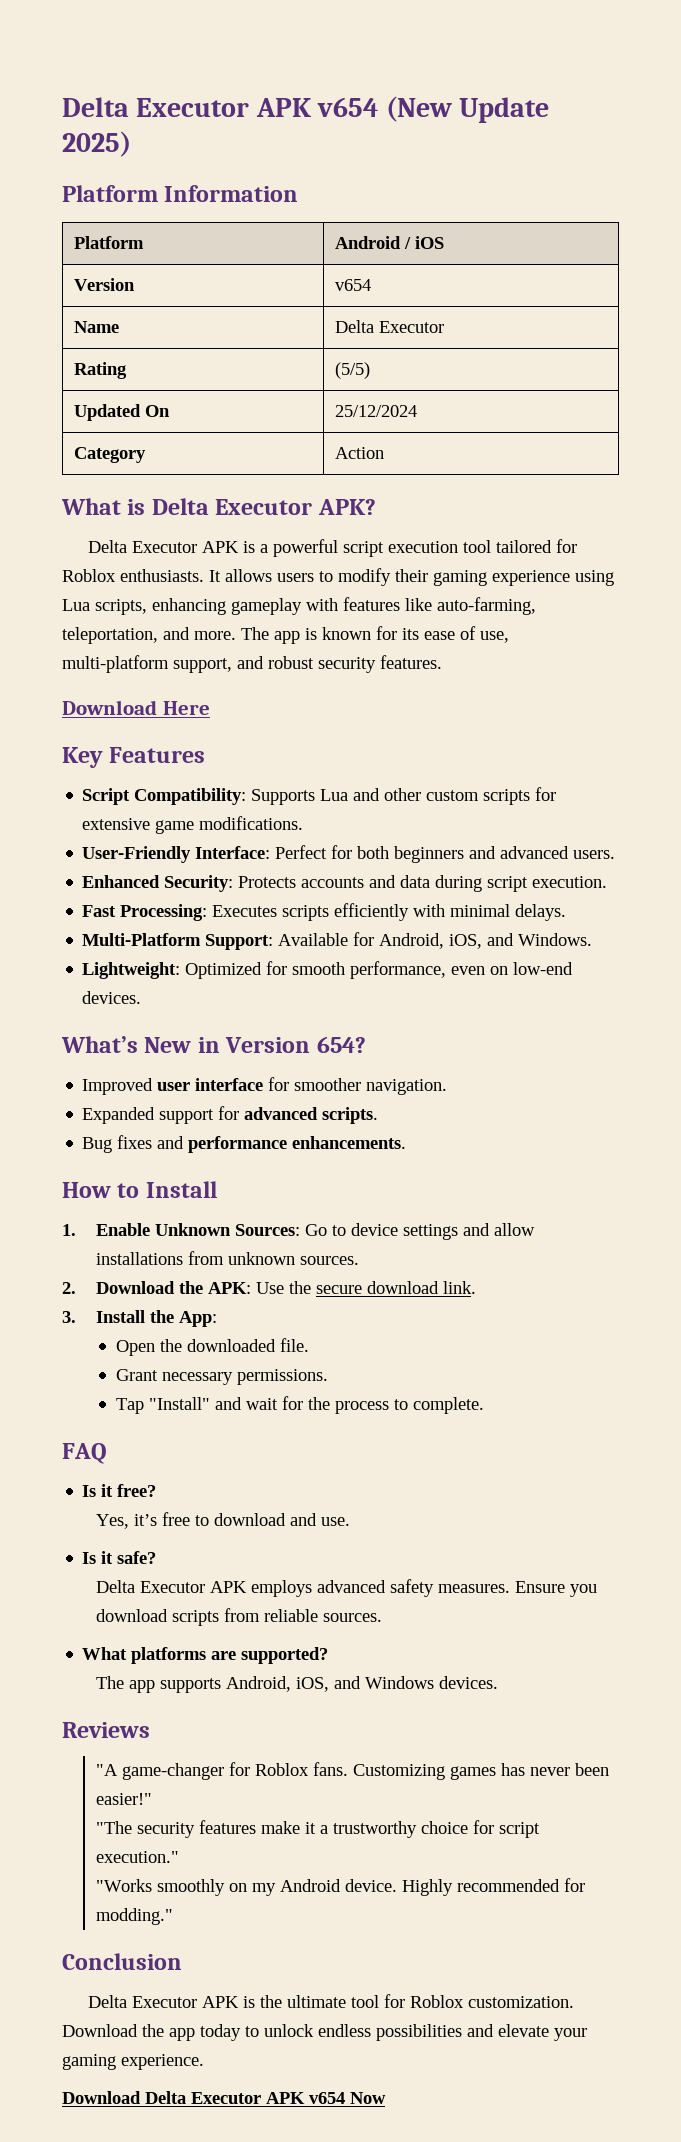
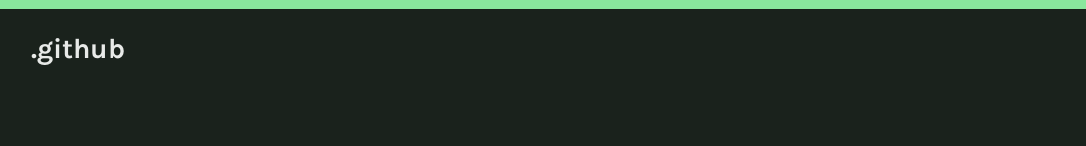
[62,96,550,123] [62,131,131,157] [62,185,299,202] [73,236,144,249] [334,236,444,249] [73,278,135,291] [334,279,371,291] [73,321,119,333] [334,320,444,333] [73,362,127,379] [334,362,370,379] [73,404,170,421] [334,405,417,417] [73,447,146,463] [334,447,384,459] [61,498,376,515] [88,539,578,557] [62,568,614,586] [62,597,536,615] [62,626,509,644] [62,655,442,673] [62,700,210,715] [62,747,206,768] [82,787,557,805] [82,816,304,834] [82,845,616,863] [82,875,608,892] [82,903,567,921] [82,932,593,950] [82,961,574,979] [82,991,142,1004] [61,1036,366,1053] [82,1077,448,1095] [82,1106,379,1124] [82,1135,407,1153] [62,1181,217,1198] [62,1223,535,1240] [95,1251,359,1265] [62,1281,476,1294] [62,1310,217,1327] [116,1338,310,1356] [116,1369,329,1385] [116,1396,485,1414] [62,1443,107,1464] [82,1484,157,1497] [95,1512,350,1529] [82,1551,157,1564] [95,1579,597,1597] [95,1608,382,1626] [82,1647,329,1664] [95,1676,498,1693] [62,1722,150,1738] [95,1762,609,1780] [95,1793,152,1805] [95,1820,540,1838] [95,1851,179,1863] [95,1878,585,1896] [95,1908,173,1925] [62,1953,182,1970] [88,1994,575,2008] [62,2024,587,2041] [62,2054,204,2070] [62,2091,386,2104] Delta Executor APK v654 (New Update 2025) // Platform Information // Platform | Android / iOS // Version | v654 // Name | Delta Executor // Rating | (5/5) // Updated On | 25/12/2024 // Category | Action // What is Delta Executor APK? // Delta Executor APK is a powerful script execution tool tailored for Roblox enthusiasts. It allows users to modify their gaming experience using Lua scripts, enhancing gameplay with features like auto-farming, teleportation, and more. The app is known for its ease of use, multi-platform support, and robust security features. // Download Here // Key Features // Script Compatibility: Supports Lua and other custom scripts for extensive game modifications. // User-Friendly Interface: Perfect for both beginners and advanced users. // Enhanced Security: Protects accounts and data during script execution. // Fast Processing: Executes scripts efficiently with minimal delays. // Multi-Platform Support: Available for Android, iOS, and Windows. // Lightweight: Optimized for smooth performance, even on low-end devices. // What’s New in Version 654? // Improved user interface for smoother navigation. // Expanded support for advanced scripts. // Bug fixes and performance enhancements. // How to Install // 1. Enable Unknown Sources: Go to device settings and allow installations from unknown sources. // 2. Download the APK: Use the secure download link. // 3. Install the App: // Open the downloaded file. // Grant necessary permissions. // Tap "Install" and wait for the process to complete. // FAQ // Is it free? // Yes, it’s free to download and use. // Is it safe? // Delta Executor APK employs advanced safety measures. Ensure you download scripts from reliable sources. // What platforms are supported? // The app supports Android, iOS, and Windows devices. // Reviews // "A game-changer for Roblox fans. Customizing games has never been easier!" // "The security features make it a trustworthy choice for script execution." // "Works smoothly on my Android device. Highly recommended for modding." // Conclusion // Delta Executor APK is the ultimate tool for Roblox customization. Download the app today to unlock endless possibilities and elevate your gaming experience. // Download Delta Executor APK v654 Now -> [31,38,125,66] .github

